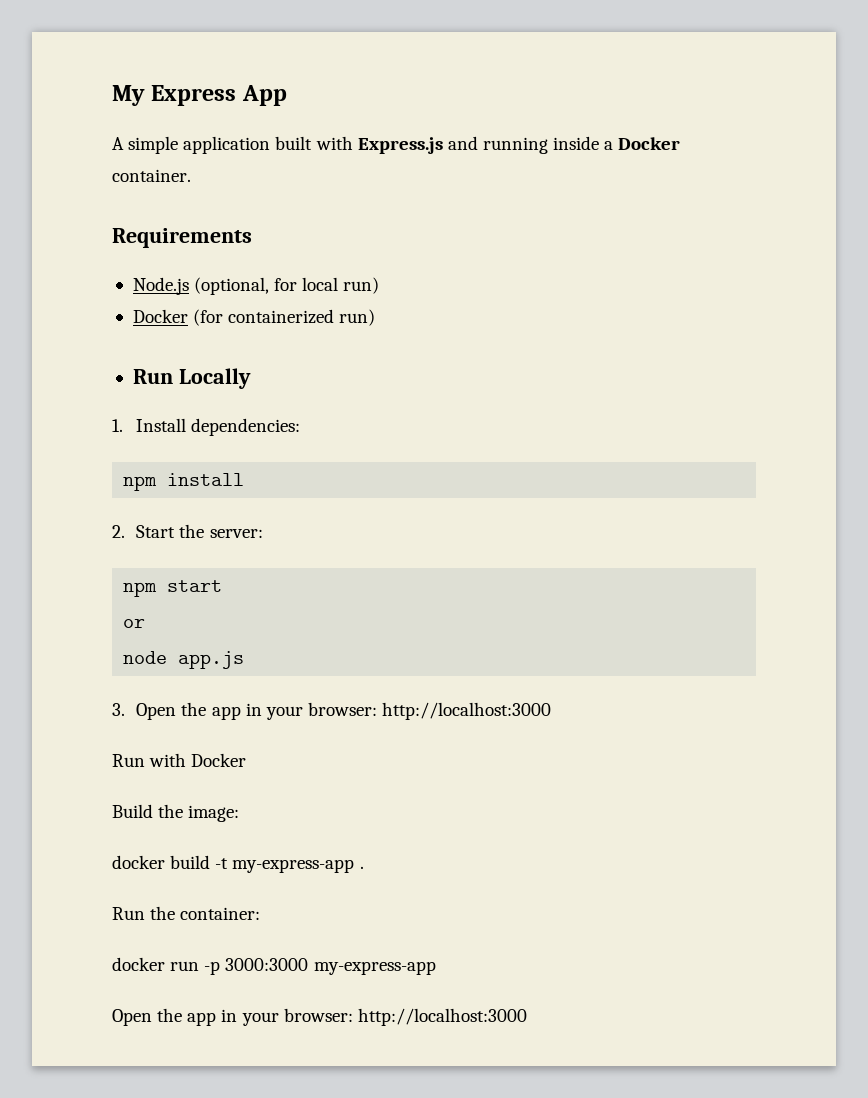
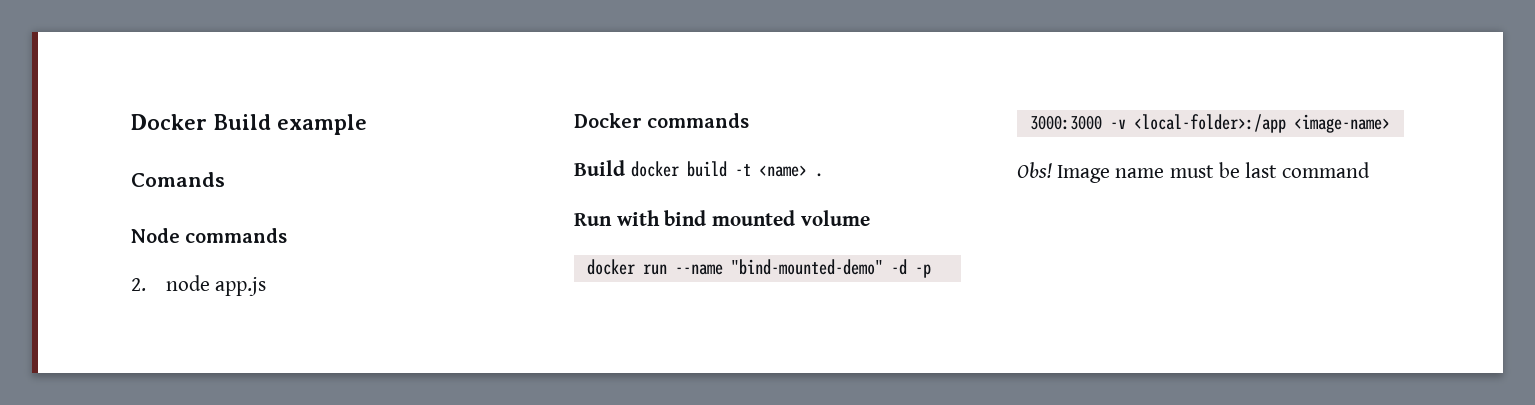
[112,85,287,106] [112,136,681,154] [112,169,191,182] [112,228,252,248] [132,277,380,295] [132,309,376,326] [132,368,251,389] [112,418,301,436] [123,473,245,491] [112,524,263,538] [123,580,223,597] [123,619,146,628] [123,651,245,669] [112,702,552,720] [112,753,247,767] [112,804,240,822] [112,855,364,873] [112,906,261,920] [112,957,436,975] [112,1008,527,1026] My Express App // A simple application built with Express.js and running inside a Docker container. // Requirements // Node.js (optional, for local run) // Docker (for containerized run) // Run Locally // 1. Install dependencies: // npm install // 2. Start the server: // npm start // or // node app.js // 3. Open the app in your browser: http://localhost:3000 // Run with Docker // Build the image: // docker build -t my-express-app . // Run the container: // docker run -p 3000:3000 my-express-app // Open the app in your browser: http://localhost:3000 -> [131,114,367,135] [131,172,225,187] [131,228,288,243] [131,275,267,296] [574,113,750,128] [574,160,823,177] [574,210,870,226] [586,259,931,278] [1029,114,1390,133] [1017,162,1371,183] Docker Build example // Comands // Node commands // 2. node app.js // Docker commands // Build docker build -t <name> . // Run with bind mounted volume // docker run --name "bind-mounted-demo" -d -p 3000:3000 -v <local-folder>:/app <image-name> // Obs! Image name must be last command

